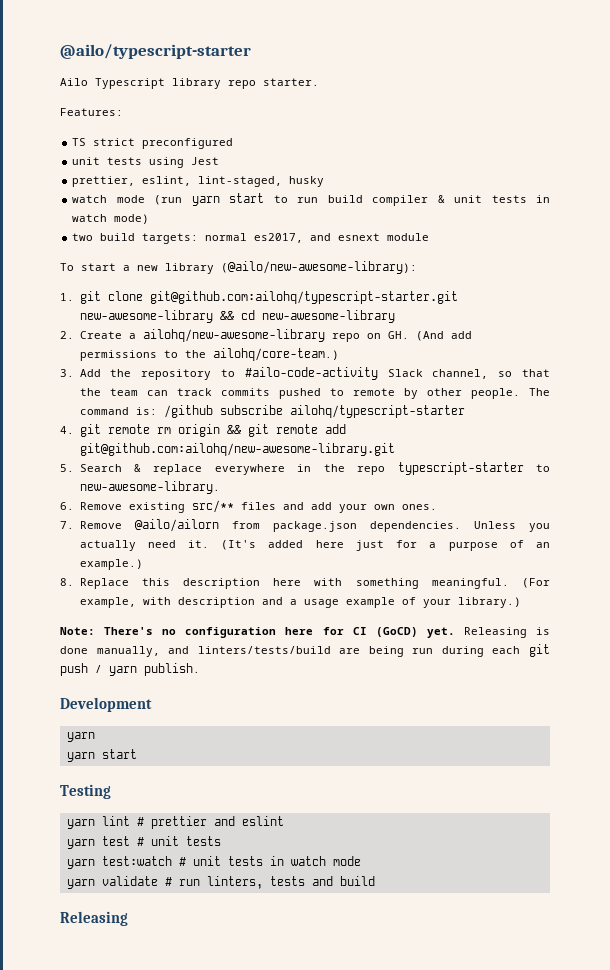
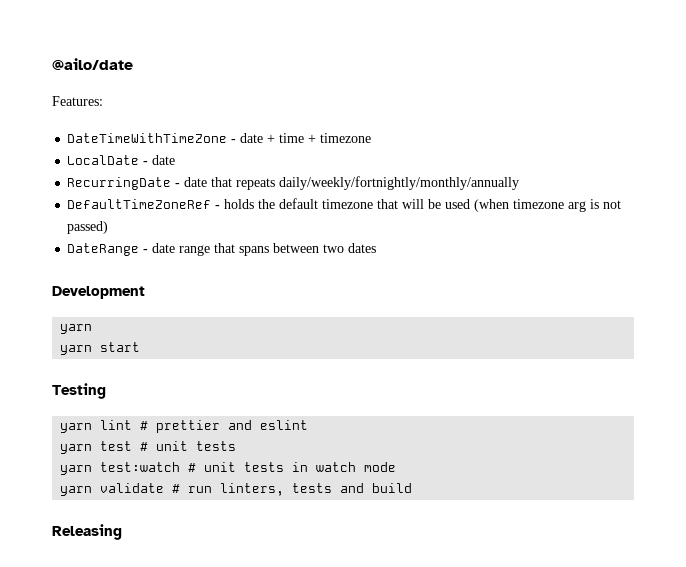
[60,44,251,59] [60,78,319,89] [60,108,123,116] [72,138,234,149] [72,157,220,168] [72,176,325,187] [72,193,550,206] [72,214,150,224] [72,233,430,244] [60,261,417,274] [60,291,458,304] [79,310,395,323] [60,329,472,342] [79,348,339,361] [60,367,550,380] [79,388,550,399] [79,405,465,418] [60,424,346,437] [79,443,395,456] [60,462,550,475] [79,481,220,494] [60,500,437,513] [60,519,550,532] [79,540,551,551] [79,559,143,570] [60,578,550,589] [79,597,521,608] [60,627,551,638] [60,644,550,657] [60,663,200,676] @ailo/typescript-starter // Ailo Typescript library repo starter. // Features: // TS strict preconfigured // unit tests using Jest // prettier, eslint, lint-staged, husky // watch mode (run yarn start to run build compiler & unit tests in watch mode) // two build targets: normal es2017, and esnext module // To start a new library (@ailo/new-awesome-library): // 1. git clone git@github.com:ailohq/typescript-starter.git new-awesome-library && cd new-awesome-library // 2. Create a ailohq/new-awesome-library repo on GH. (And add permissions to the ailohq/core-team.) // 3. Add the repository to #ailo-code-activity Slack channel, so that the team can track commits pushed to remote by other people. The command is: /github subscribe ailohq/typescript-starter // 4. git remote rm origin && git remote add git@github.com:ailohq/new-awesome-library.git // 5. Search & replace everywhere in the repo typescript-starter to new-awesome-library. // 6. Remove existing src/** files and add your own ones. // 7. Remove @ailo/ailorn from package.json dependencies. Unless you actually need it. (It's added here just for a purpose of an example.) // 8. Replace this description here with something meaningful. (For example, with description and a usage example of your library.) // Note: There's no configuration here for CI (GoCD) yet. Releasing is done manually, and linters/tests/build are being run during each git push / yarn publish. -> [52,58,133,70] [52,96,103,106] [67,133,372,143] [67,155,176,165] [67,176,520,190] [67,198,622,212] [67,221,109,234] [67,243,377,256] @ailo/date // Features: // DateTimeWithTimeZone - date + time + timezone // LocalDate - date // RecurringDate - date that repeats daily/weekly/fortnightly/monthly/annually // DefaultTimeZoneRef - holds the default timezone that will be used (when timezone arg is not passed) // DateRange - date range that spans between two dates

